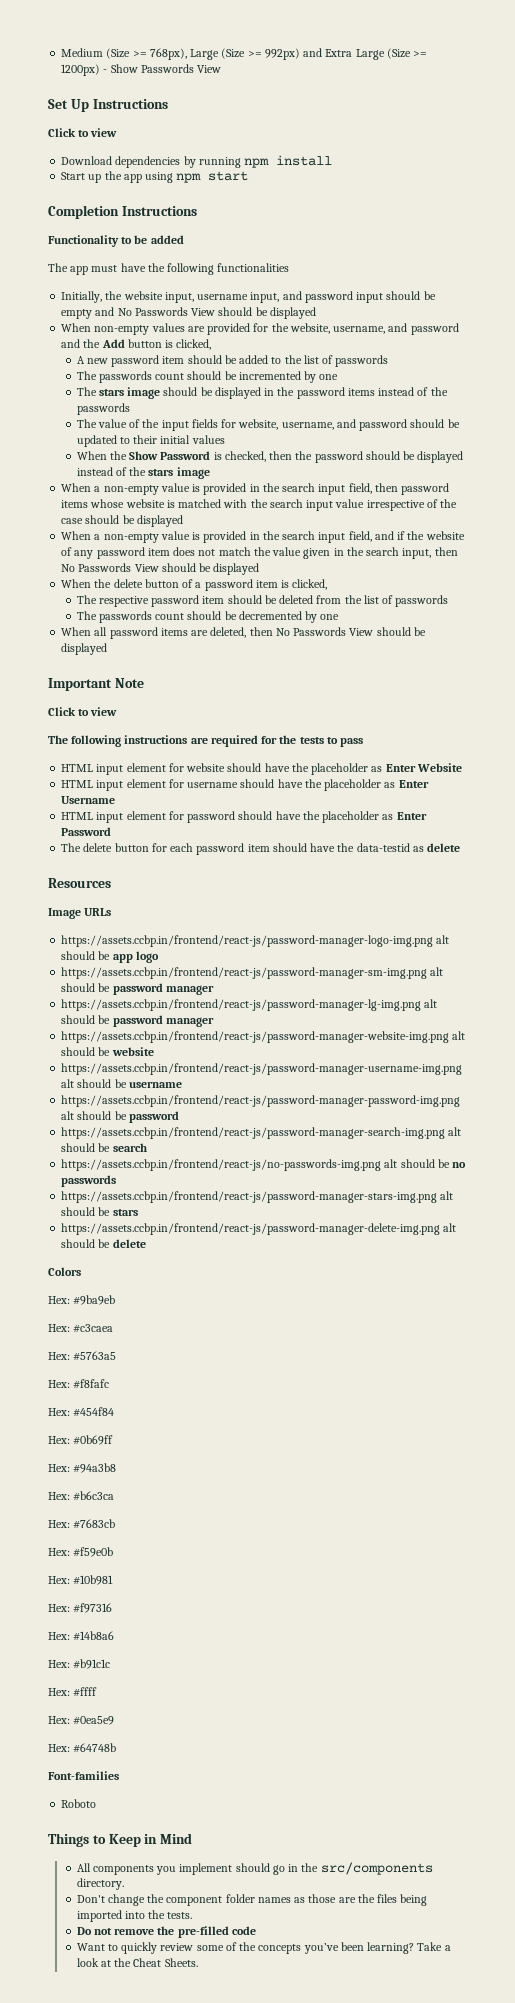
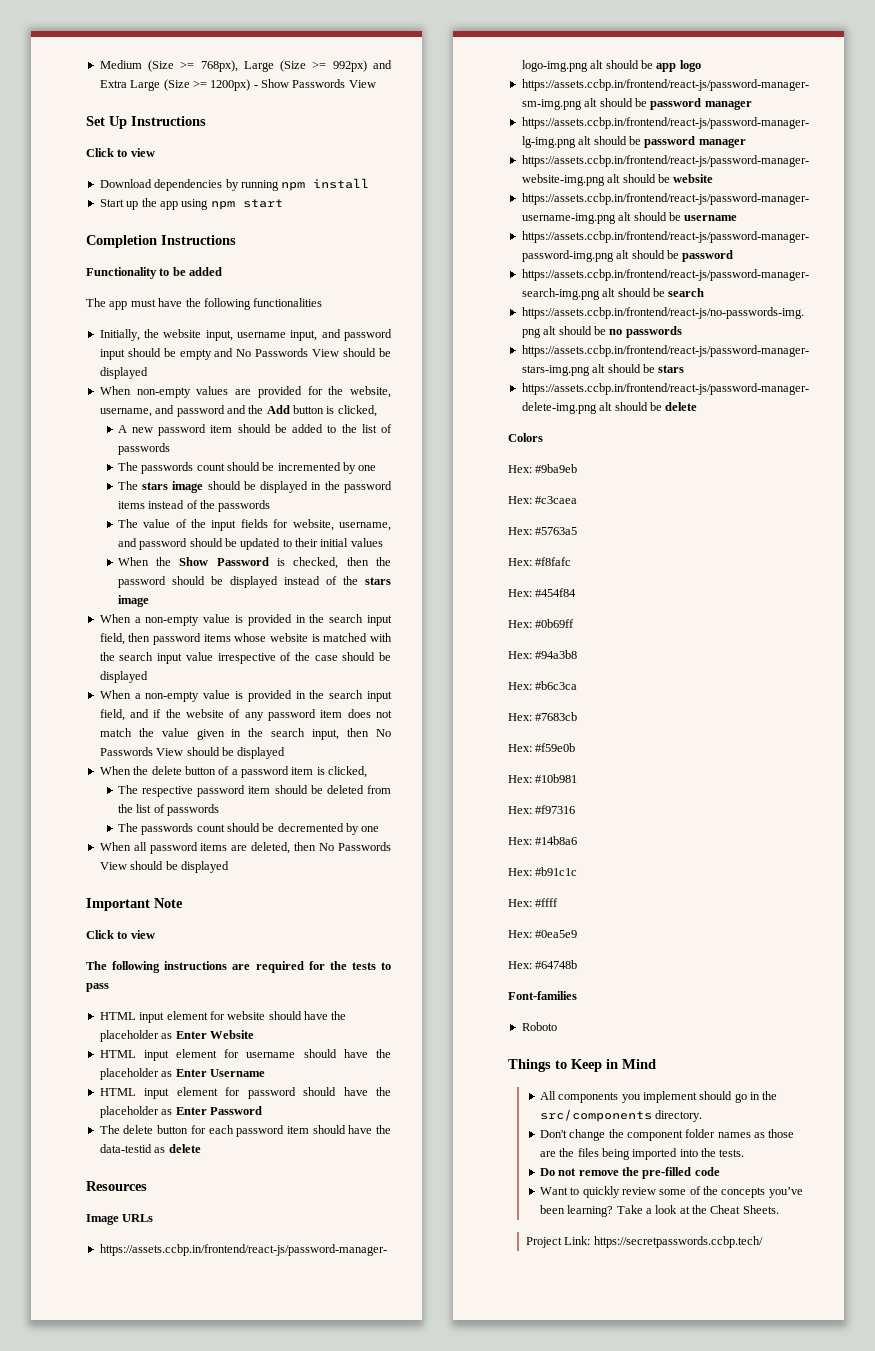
(198, 1962) none -> [526,1236,763,1248] // Project Link: https://secretpasswords.ccbp.tech/

